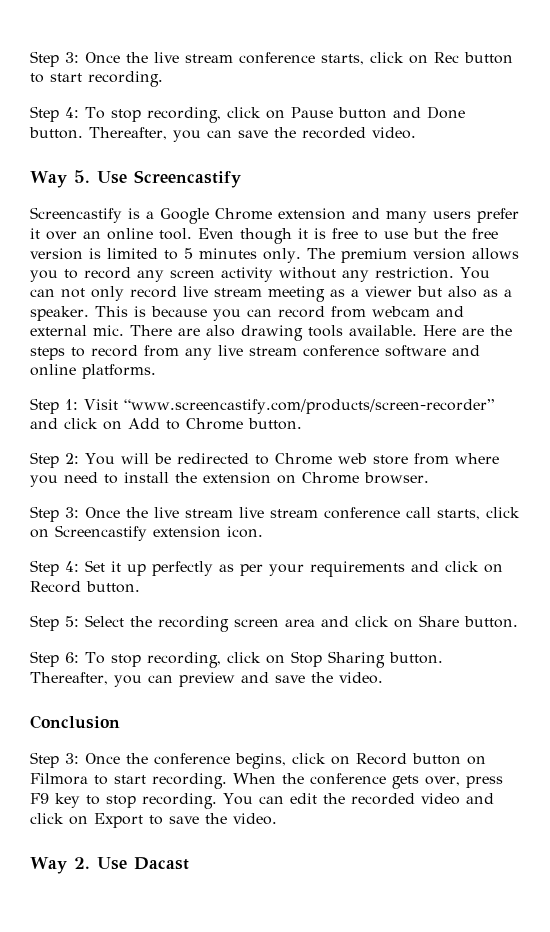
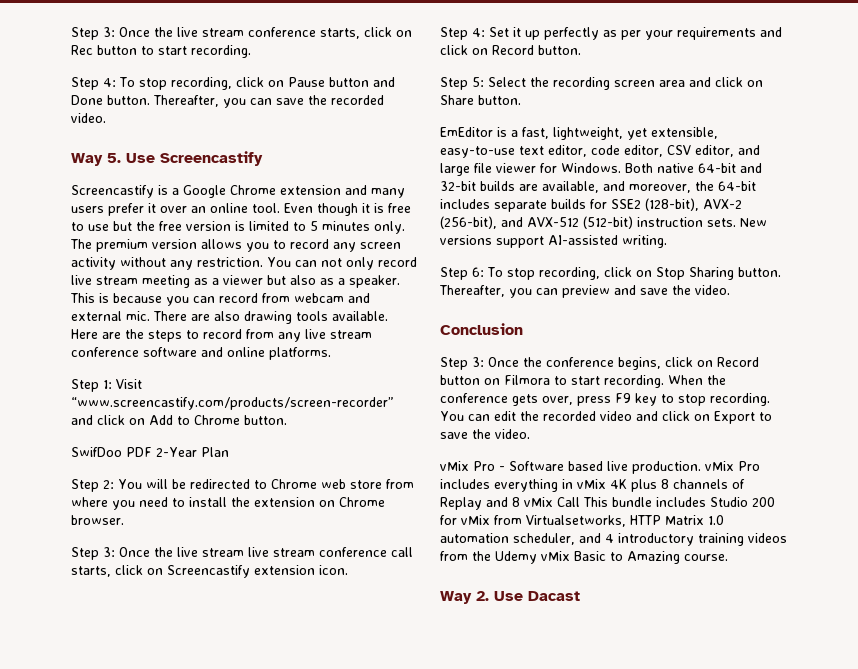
(302, 424) none -> [71,447,229,457] // SwifDoo PDF 2-Year Plan
(518, 622) none -> [440,127,718,140] [440,145,760,158] [440,163,762,176] [440,181,756,193] [440,198,742,212] [440,216,767,229] [440,235,667,248] // EmEditor is a fast, lightweight, yet extensible, easy-to-use text editor, code editor, CSV editor, and large file viewer for Windows. Both native 64-bit and 32-bit builds are available, and moreover, the 64-bit includes separate builds for SSE2 (128-bit), AVX-2 (256-bit), and AVX-512 (512-bit) instruction sets. New versions support AI-assisted writing.
(277, 819) none -> [440,461,760,474] [440,479,745,492] [440,497,775,510] [440,515,724,527] [440,533,787,546] [440,551,728,564] // vMix Pro - Software based live production. vMix Pro includes everything in vMix 4K plus 8 channels of Replay and 8 vMix Call This bundle includes Studio 200 for vMix from Virtualsetworks, HTTP Matrix 1.0 automation scheduler, and 4 introductory training videos from the Udemy vMix Basic to Amazing course.

